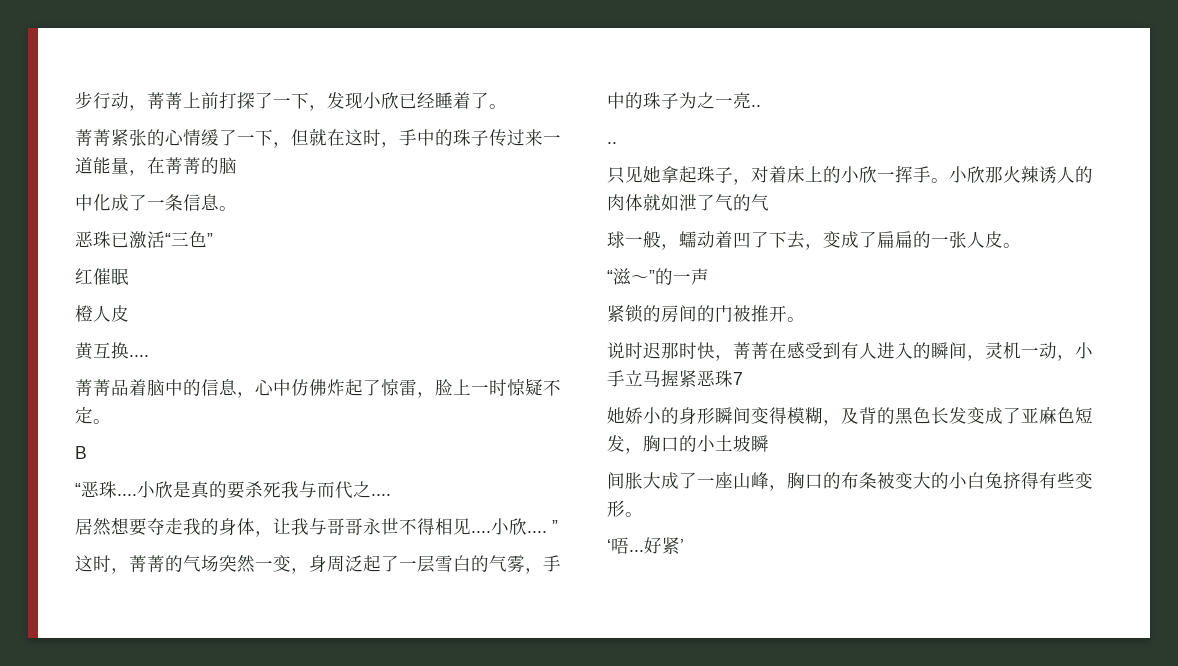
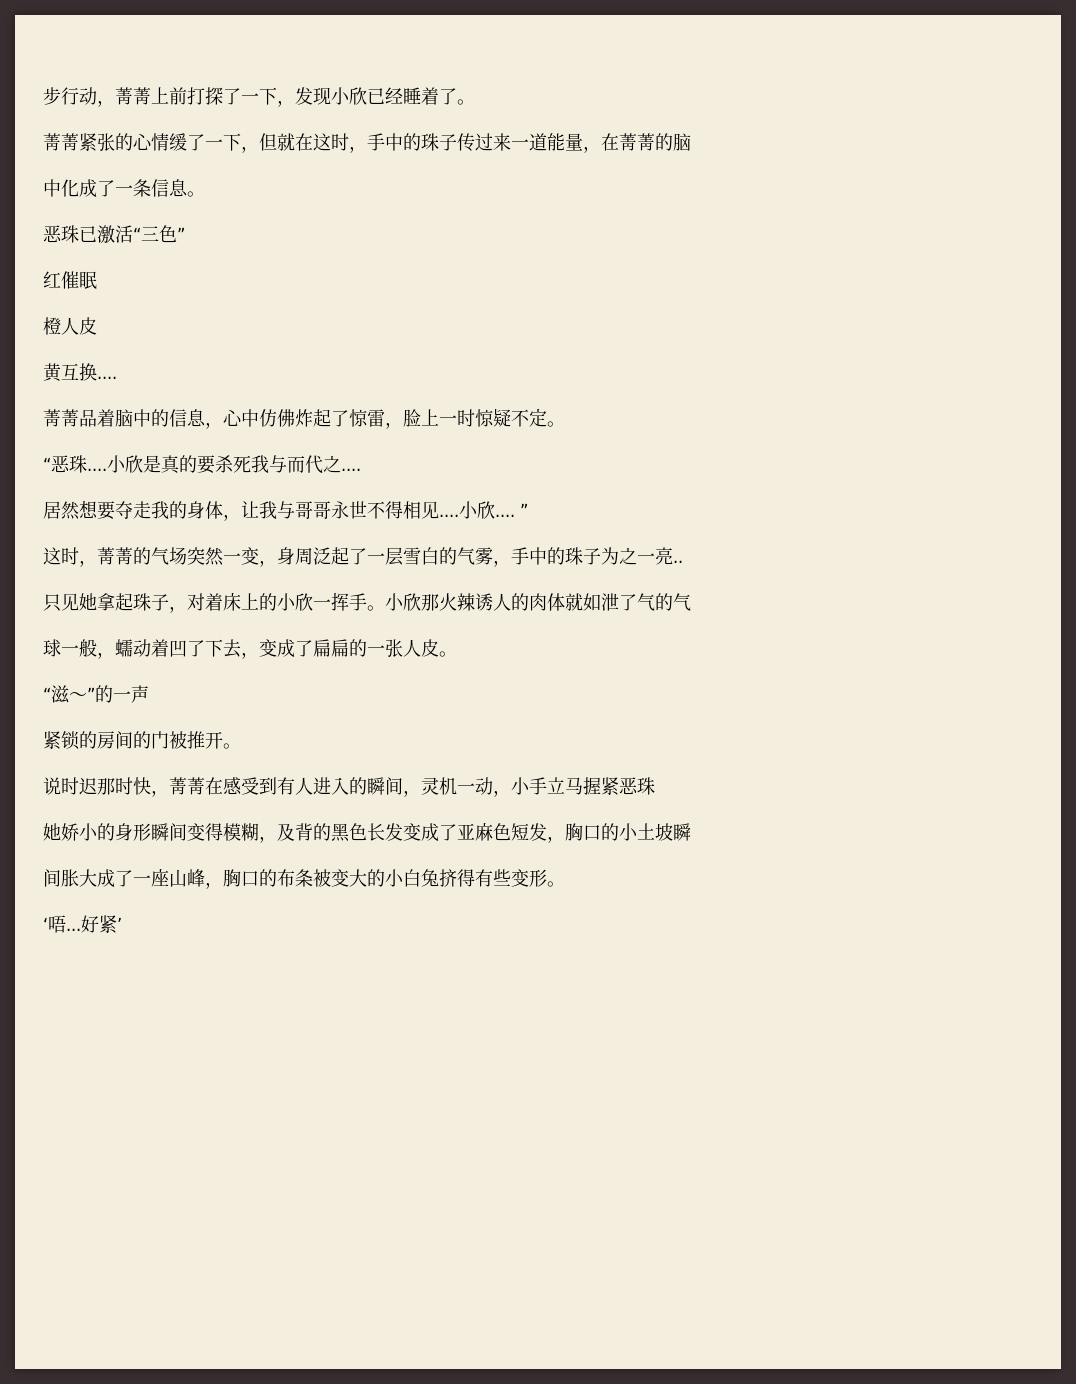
[75,446,87,459] // B -> (565, 424) none
[607,142,617,144] // .. -> (683, 561) none
[733,372,743,385] 7 -> (655, 786) none

